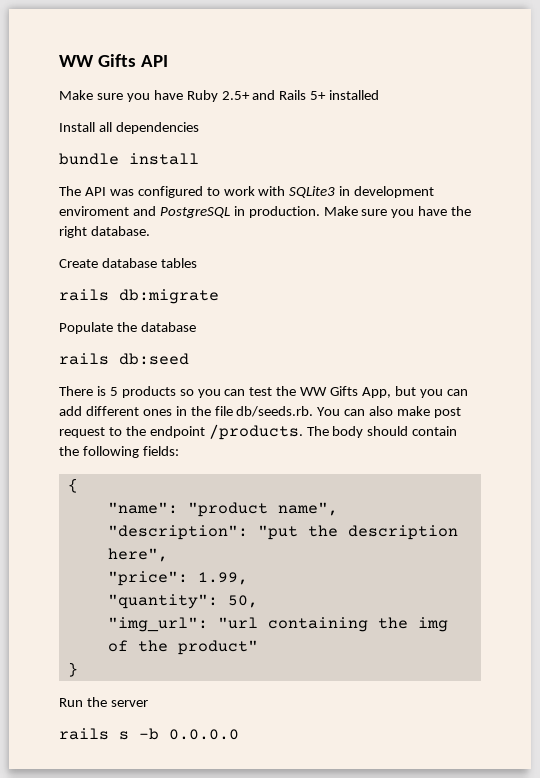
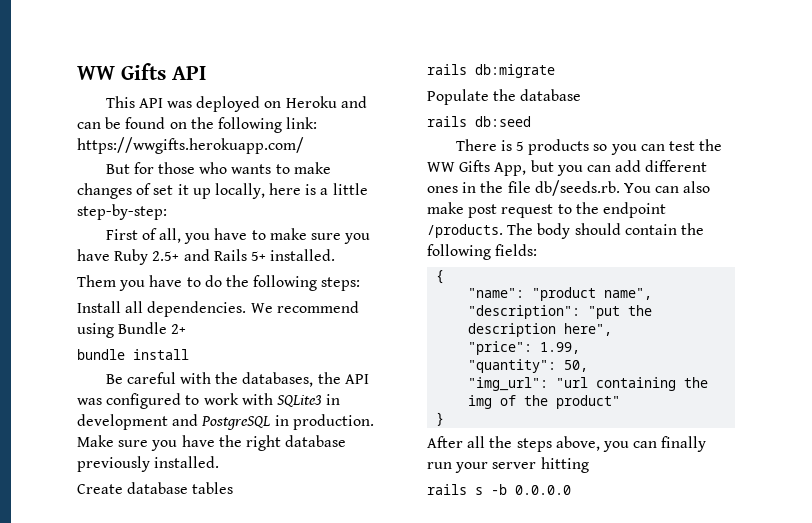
[59,90,93,100] Make -> [105,96,367,112] [77,117,318,133] [77,137,304,154] [105,162,331,174] [77,183,368,199] [77,204,167,220] [105,228,307,244] This API was deployed on Heroku and can be found on the following link: https://wwgifts.herokuapp.com/ // But for those who wants to make changes of set it up locally, here is a little step-by-step: // First of all, you have to make
[329,90,380,100] [59,122,199,134] [59,153,199,165] [59,186,81,196] installed // Install all dependencies // bundle install // The -> [270,249,336,261] [77,275,361,291] [77,301,359,317] [77,322,187,338] [77,349,189,360] [105,372,341,387] installed. // Them you have to do the following steps: // Install all dependencies. We recommend using Bundle 2+ // bundle install // Be careful with the databases, the
[59,206,129,216] enviroment -> (168, 422) none
[90,226,150,236] database. -> [285,435,347,447] [77,456,220,472] database previously installed.
[59,697,107,707] Run the -> [427,436,707,452] [427,462,489,473] After all the steps above, you can finally run your
(148, 703) none -> [540,457,589,473] hitting

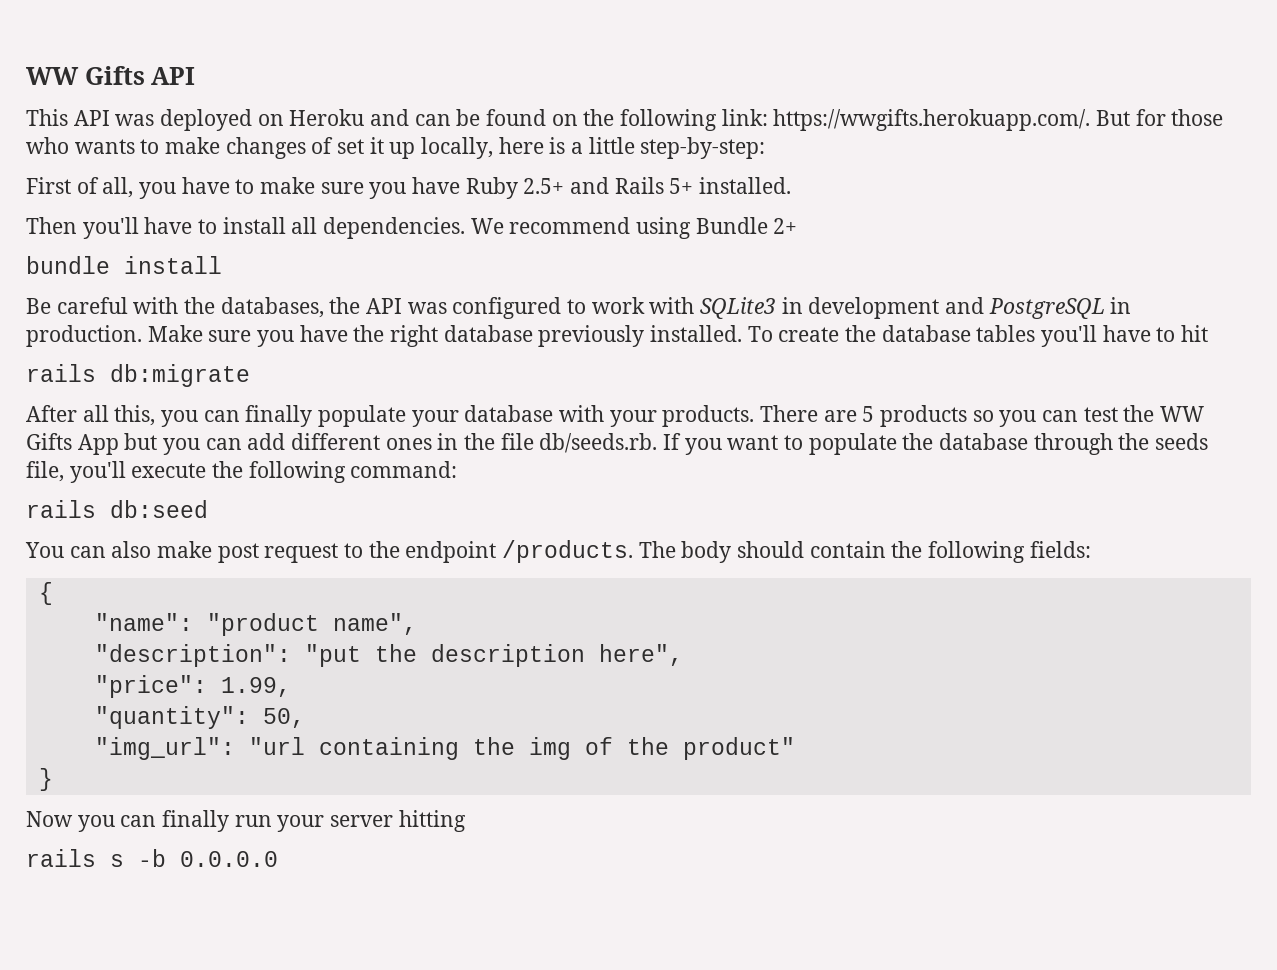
[77,137,304,154] https://wwgifts.herokuapp.com/ // -> [773,109,1091,131] https://wwgifts.herokuapp.com/.
[77,275,361,291] [77,301,121,313] Them you have to do the following steps: // Install -> [26,217,286,239] Then you'll have to install
[77,484,123,494] // Create -> [747,325,877,342] To create the
[427,64,555,78] [427,89,582,105] [427,116,531,127] [455,139,512,151] // rails db:migrate // Populate the database // rails db:seed // There is -> [1041,325,1209,347] [26,364,250,387] [26,405,857,427] you'll have to hit // rails db:migrate // After all this, you can finally populate your database with your products. There are
[494,162,527,176] App, -> [77,434,119,455] App
(620, 188) none -> [663,433,1209,455] [26,461,458,483] [26,500,208,518] If you want to populate the database through the seeds file, you'll execute the following command: // rails db:seed //
[427,436,600,452] After all the steps above, -> [26,811,73,827] Now

